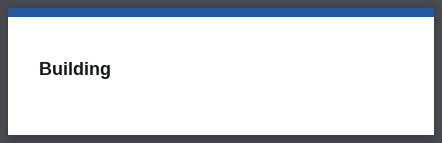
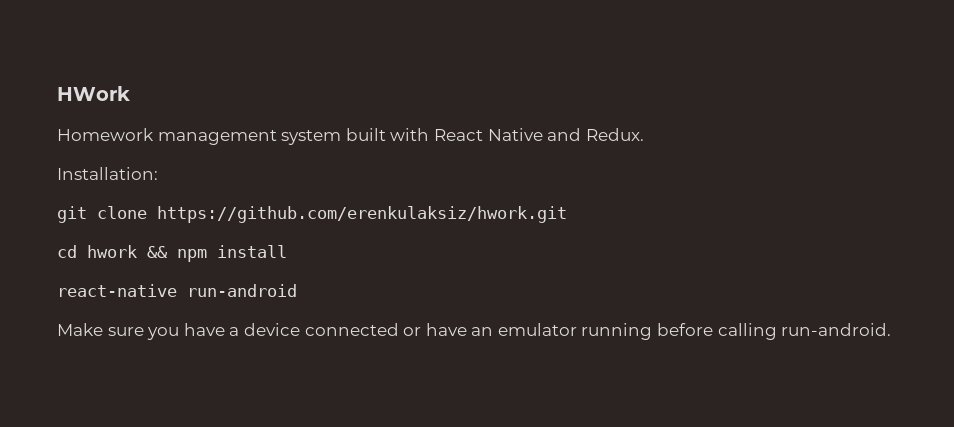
[39,62,111,79] Building -> [57,86,130,101] [57,128,644,145] [57,167,158,180] [57,206,567,223] [57,245,287,262] [57,284,297,297] [57,323,892,340] HWork // Homework management system built with React Native and Redux. // Installation: // git clone https://github.com/erenkulaksiz/hwork.git // cd hwork && npm install // react-native run-android // Make sure you have a device connected or have an emulator running before calling run-android.

